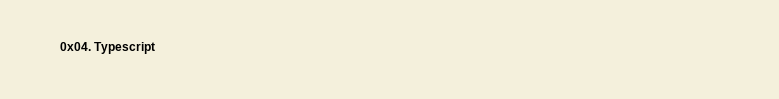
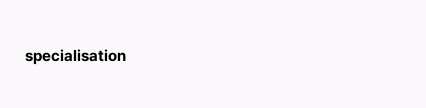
[60,42,156,54] 0x04. Typescript -> [25,49,126,65] specialisation

